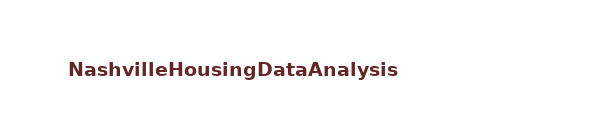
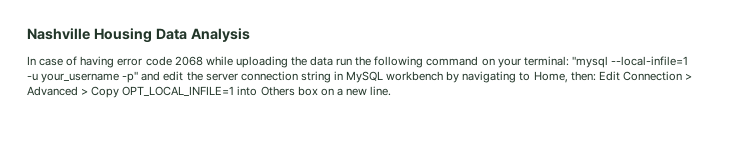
[68,62,398,80] NashvilleHousingDataAnalysis -> [27,28,250,43] [27,56,688,68] [27,71,692,83] [27,86,392,98] Nashville Housing Data Analysis // In case of having error code 2068 while uploading the data run the following command on your terminal: "mysql --local-infile=1 -u your_username -p" and edit the server connection string in MySQL workbench by navigating to Home, then: Edit Connection > Advanced > Copy OPT_LOCAL_INFILE=1 into Others box on a new line.

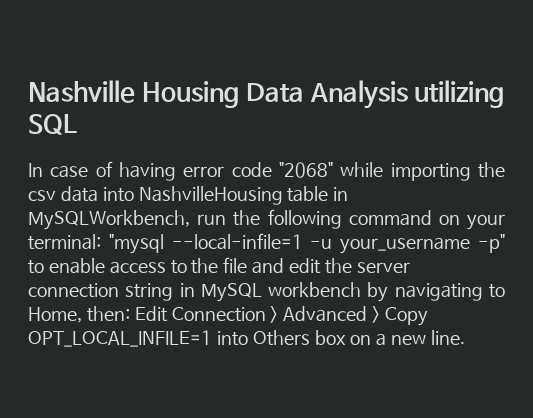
(250, 35) none -> [414,80,505,108] [28,114,77,135] utilizing SQL
[174,56,334,68] 2068 while uploading the data -> [278,162,506,181] [28,186,349,205] [28,210,190,230] "2068" while importing the csv data into NashvilleHousing table in MySQLWorkbench,
(139, 77) none -> [28,257,248,274] to enable access to the file

